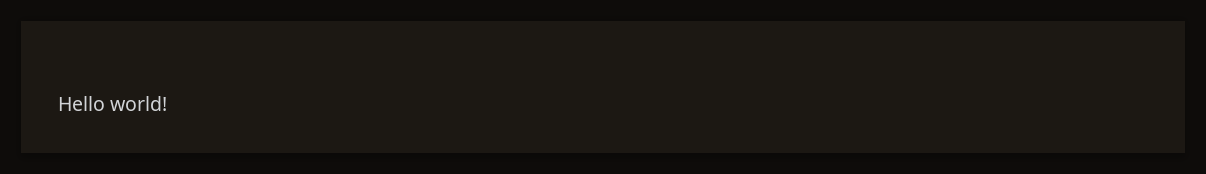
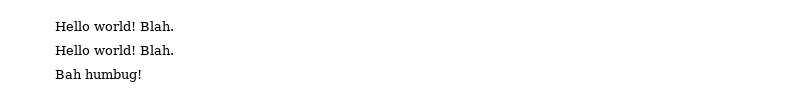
[58,96,168,111] Hello world! -> [55,21,174,31] [55,45,174,55] [55,69,142,82] Hello world! Blah. // Hello world! Blah. // Bah humbug!

